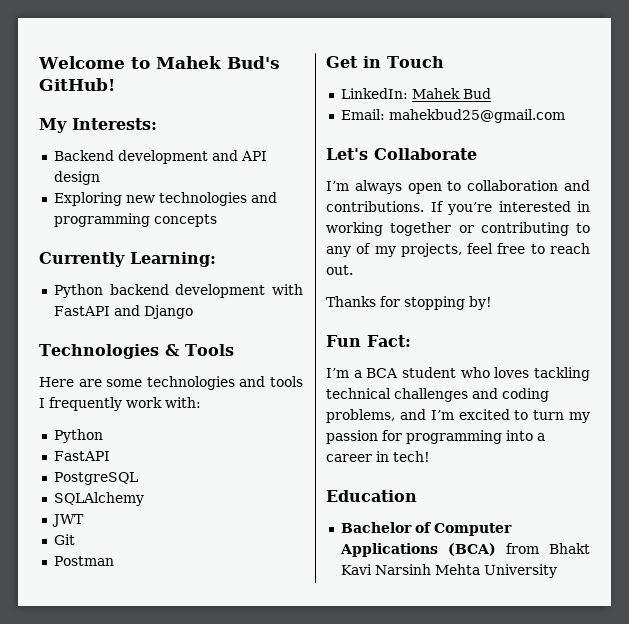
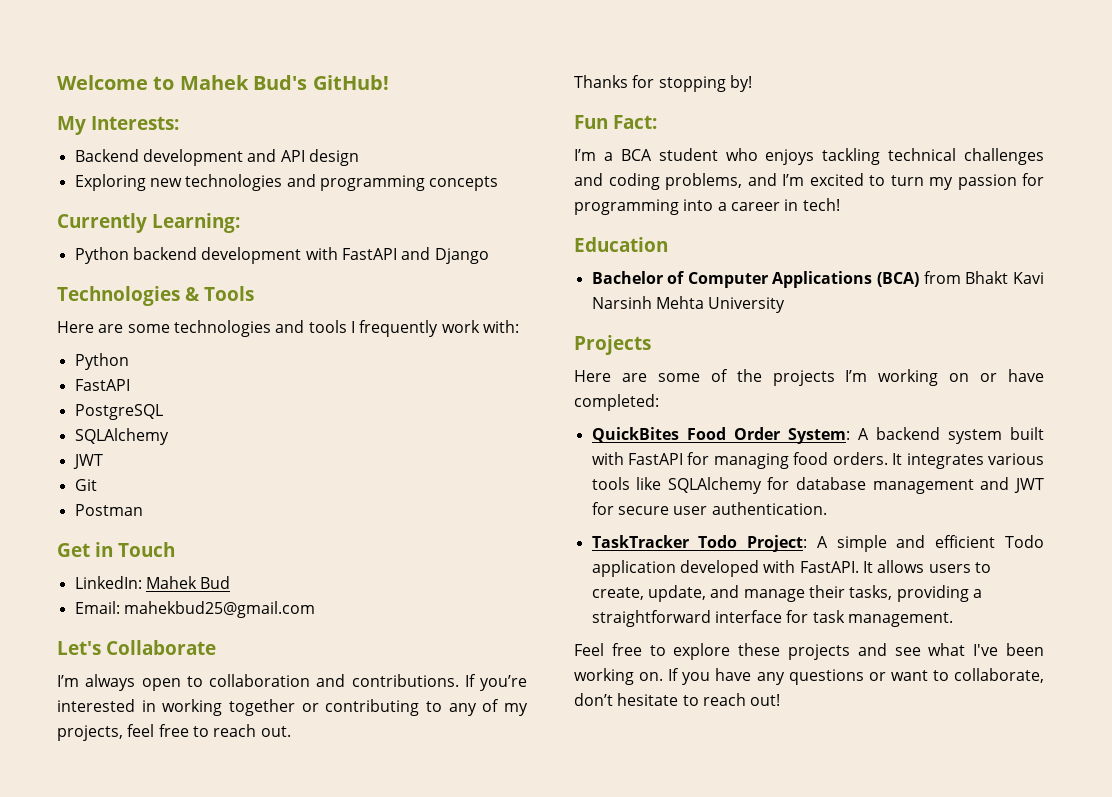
[494,367,530,378] loves -> [765,149,815,165] enjoys
(557, 571) none -> [574,335,651,355] [574,369,1044,386] [574,394,659,411] [591,427,1044,444] [591,452,1044,469] [591,477,1044,494] [591,502,827,515] [591,535,1045,552] [591,560,991,577] [591,585,982,602] [591,610,953,627] [574,643,1044,660] [574,668,1044,685] [574,693,781,706] // Projects // Here are some of the projects I’m working on or have completed: // QuickBites Food Order System: A backend system built with FastAPI for managing food orders. It integrates various tools like SQLAlchemy for database management and JWT for secure user authentication. // TaskTracker Todo Project: A simple and efficient Todo application developed with FastAPI. It allows users to create, update, and manage their tasks, providing a straightforward interface for task management. // Feel free to explore these projects and see what I've been working on. If you have any questions or want to collaborate, don’t hesitate to reach out!

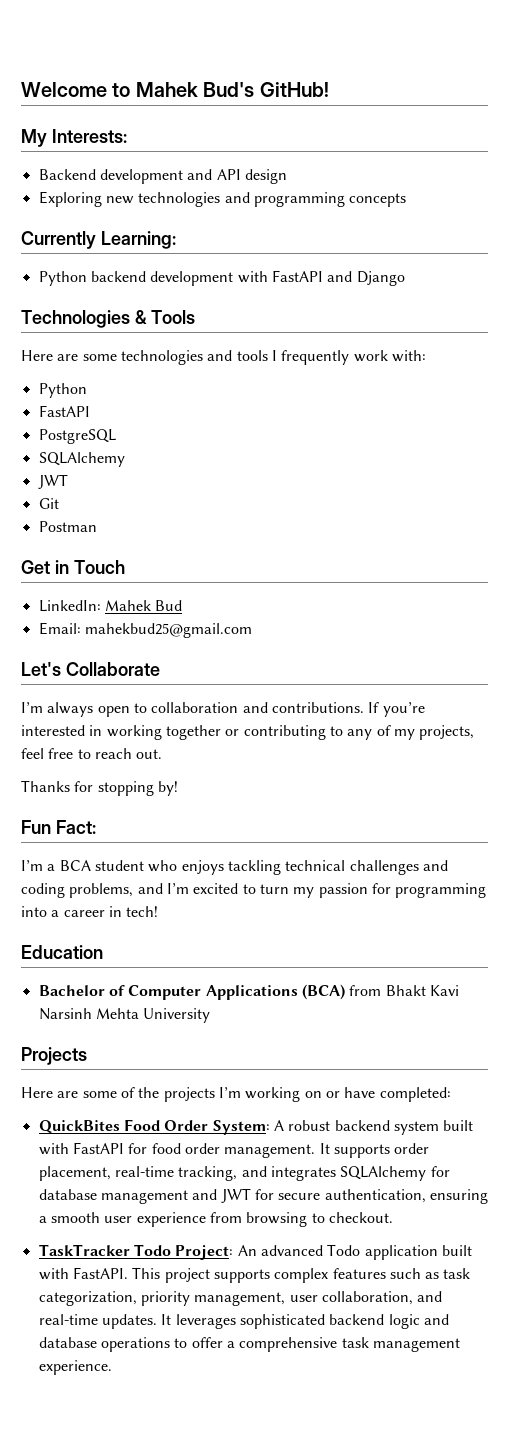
(869, 434) none -> [288,1120,331,1131] robust
[713,452,1044,469] [591,477,662,490] managing food orders. It integrates various tools like -> [151,1143,430,1158] [38,1166,336,1181] food order management. It supports order placement, real-time tracking, and integrates
[673,502,827,515] user authentication. -> [324,1189,488,1204] [38,1212,393,1227] authentication, ensuring a smooth user experience from browsing to checkout.
[816,535,996,552] A simple and efficient -> [237,1245,323,1256] An advanced
[679,560,759,577] developed -> [441,1245,472,1256] built
[862,560,991,573] [591,585,982,602] [591,610,953,627] [574,643,1044,660] [574,668,1044,685] [574,693,781,706] It allows users to create, update, and manage their tasks, providing a straightforward interface for task management. // Feel free to explore these projects and see what I've been working on. If you have any questions or want to collaborate, don’t hesitate to reach out! -> [132,1267,471,1283] [38,1291,443,1306] [38,1314,449,1329] [38,1337,460,1352] [38,1360,112,1375] This project supports complex features such as task categorization, priority management, user collaboration, and real-time updates. It leverages sophisticated backend logic and database operations to offer a comprehensive task management experience.

